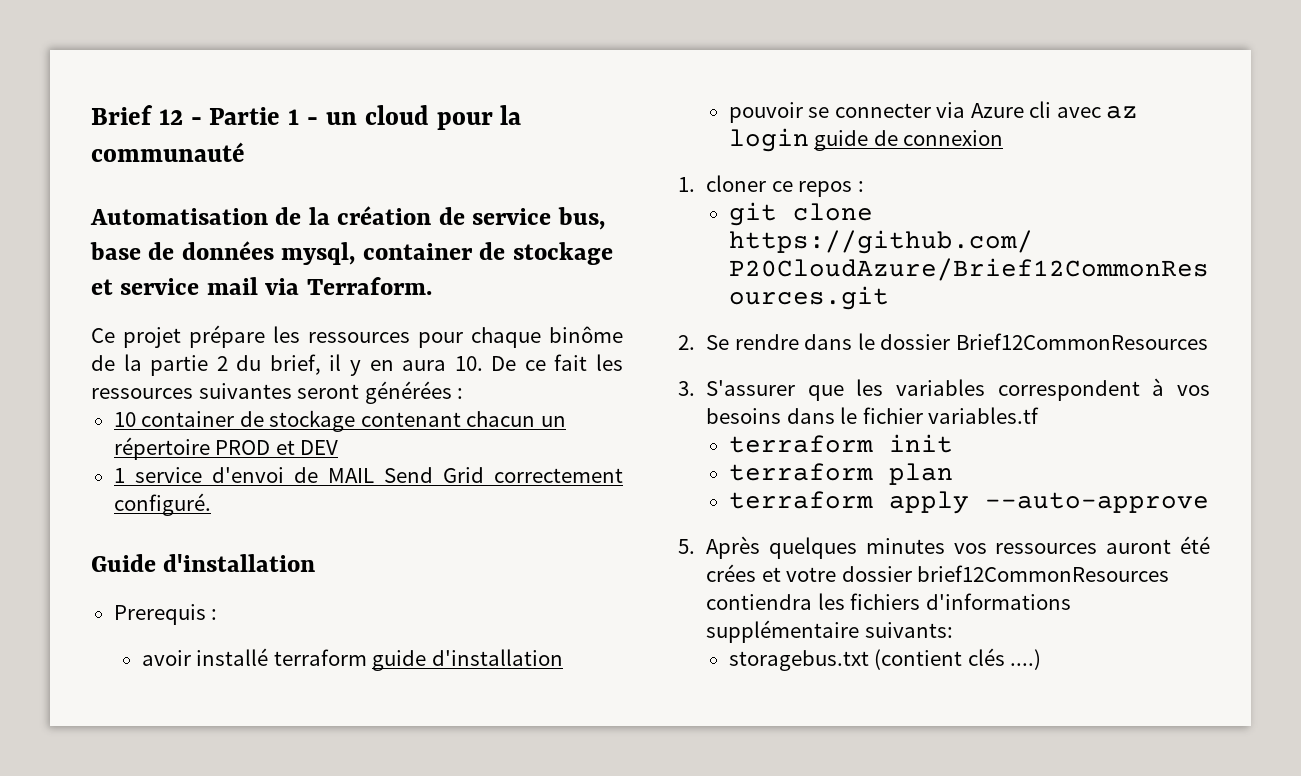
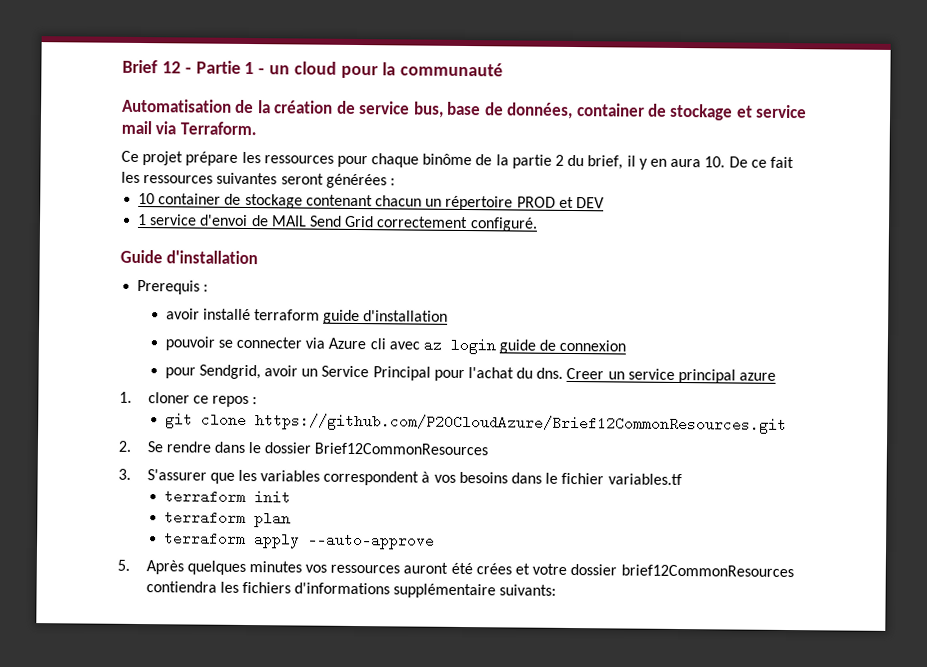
[181,241,356,265] données mysql, -> [506,102,574,120] données,
(1004, 138) none -> [164,364,777,384] // pour Sendgrid, avoir un Service Principal pour l'achat du dns. Creer un service principal azure
[728,648,1042,671] // storagebus.txt (contient clés ....) -> (557, 590) none

